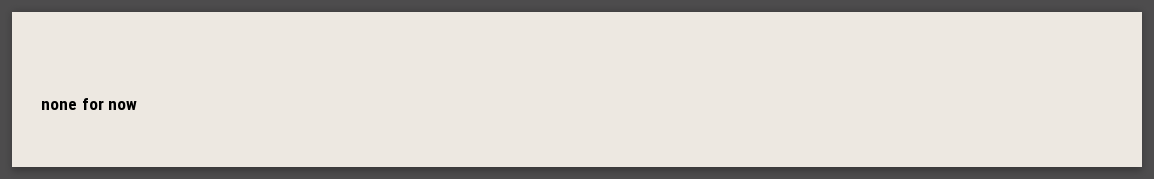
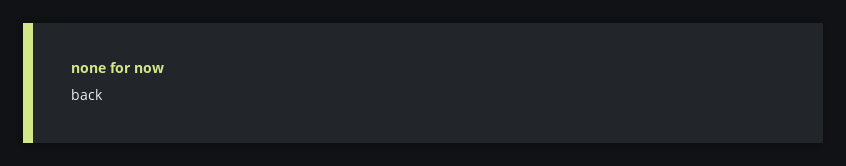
(138, 105) none -> [71,89,103,100] // back

